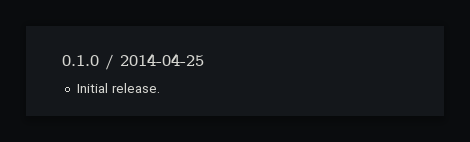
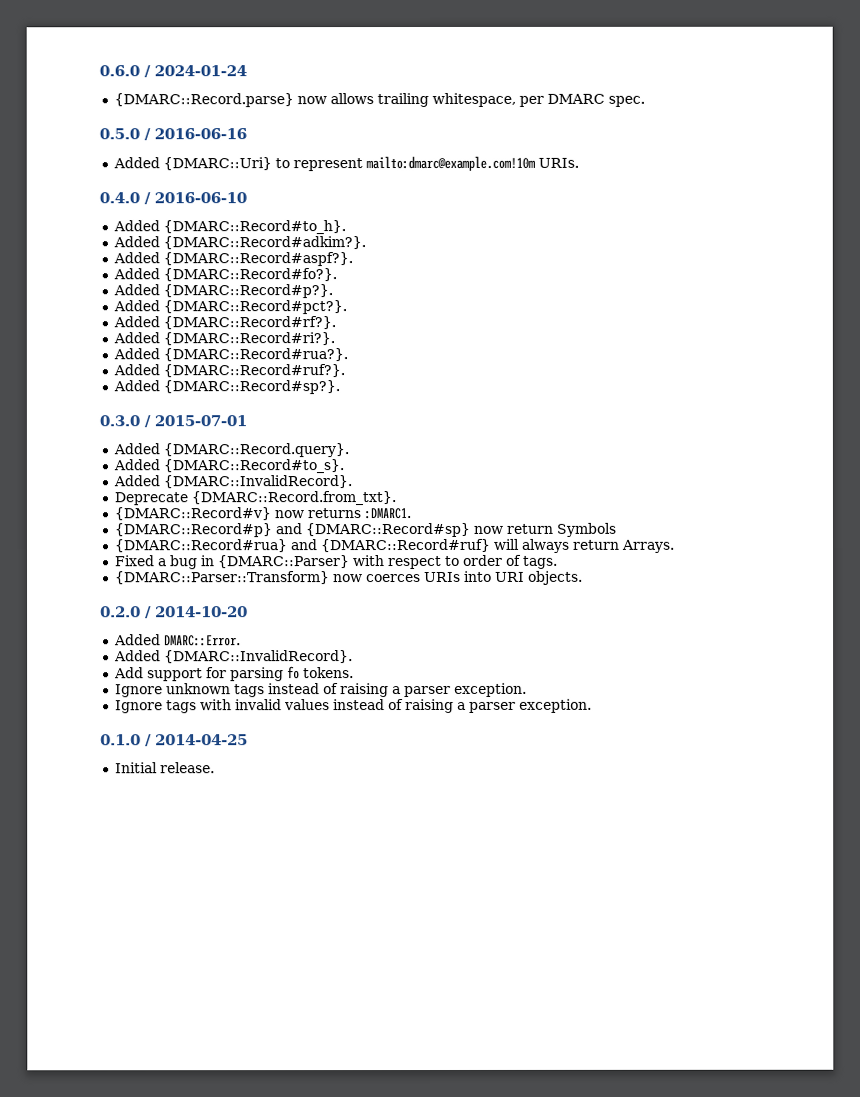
(62, 60) none -> [99,65,247,78] [113,92,645,108] [99,128,247,141] [112,155,579,172] [99,192,247,205] [112,220,346,235] [112,236,366,250] [112,252,353,267] [112,268,337,282] [112,284,333,299] [112,300,347,315] [112,316,336,330] [112,332,335,346] [112,348,348,362] [112,364,345,378] [112,380,340,395] [99,415,247,428] [112,443,349,458] [112,459,344,474] [112,475,352,489] [113,491,396,506] [113,507,411,521] [113,522,616,538] [113,538,675,553] [114,554,558,570] [114,570,583,585] [100,606,248,619] [113,634,241,647] [113,650,353,664] [113,666,354,682] [114,682,527,698] [114,698,592,714] 0.6.0 / 2024-01-24 // {DMARC::Record.parse} now allows trailing whitespace, per DMARC spec. // 0.5.0 / 2016-06-16 // Added {DMARC::Uri} to represent mailto:dmarc@example.com!10m URIs. // 0.4.0 / 2016-06-10 // Added {DMARC::Record#to_h}. // Added {DMARC::Record#adkim?}. // Added {DMARC::Record#aspf?}. // Added {DMARC::Record#fo?}. // Added {DMARC::Record#p?}. // Added {DMARC::Record#pct?}. // Added {DMARC::Record#rf?}. // Added {DMARC::Record#ri?}. // Added {DMARC::Record#rua?}. // Added {DMARC::Record#ruf?}. // Added {DMARC::Record#sp?}. // 0.3.0 / 2015-07-01 // Added {DMARC::Record.query}. // Added {DMARC::Record#to_s}. // Added {DMARC::InvalidRecord}. // Deprecate {DMARC::Record.from_txt}. // {DMARC::Record#v} now returns :DMARC1. // {DMARC::Record#p} and {DMARC::Record#sp} now return Symbols // {DMARC::Record#rua} and {DMARC::Record#ruf} will always return Arrays. // Fixed a bug in {DMARC::Parser} with respect to order of tags. // {DMARC::Parser::Transform} now coerces URIs into URI objects. // 0.2.0 / 2014-10-20 // Added DMARC::Error. // Added {DMARC::InvalidRecord}. // Add support for parsing fo tokens. // Ignore unknown tags instead of raising a parser exception. // Ignore tags with invalid values instead of raising a parser exception. //

